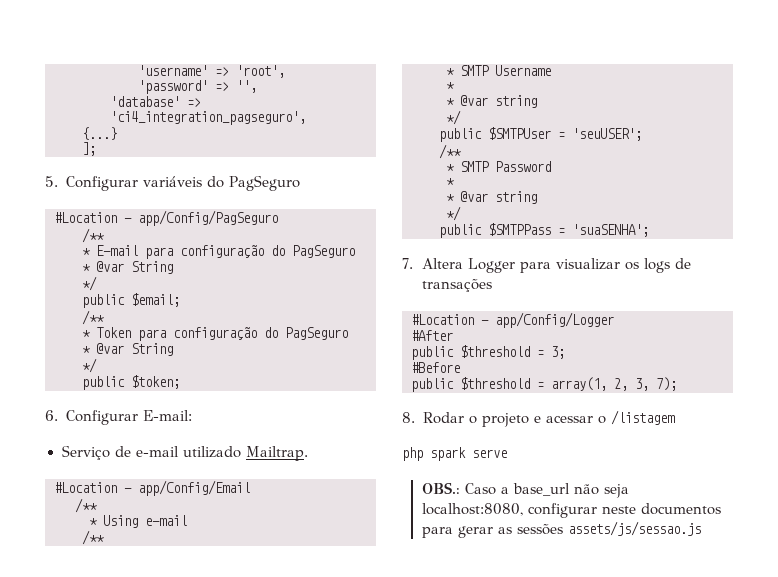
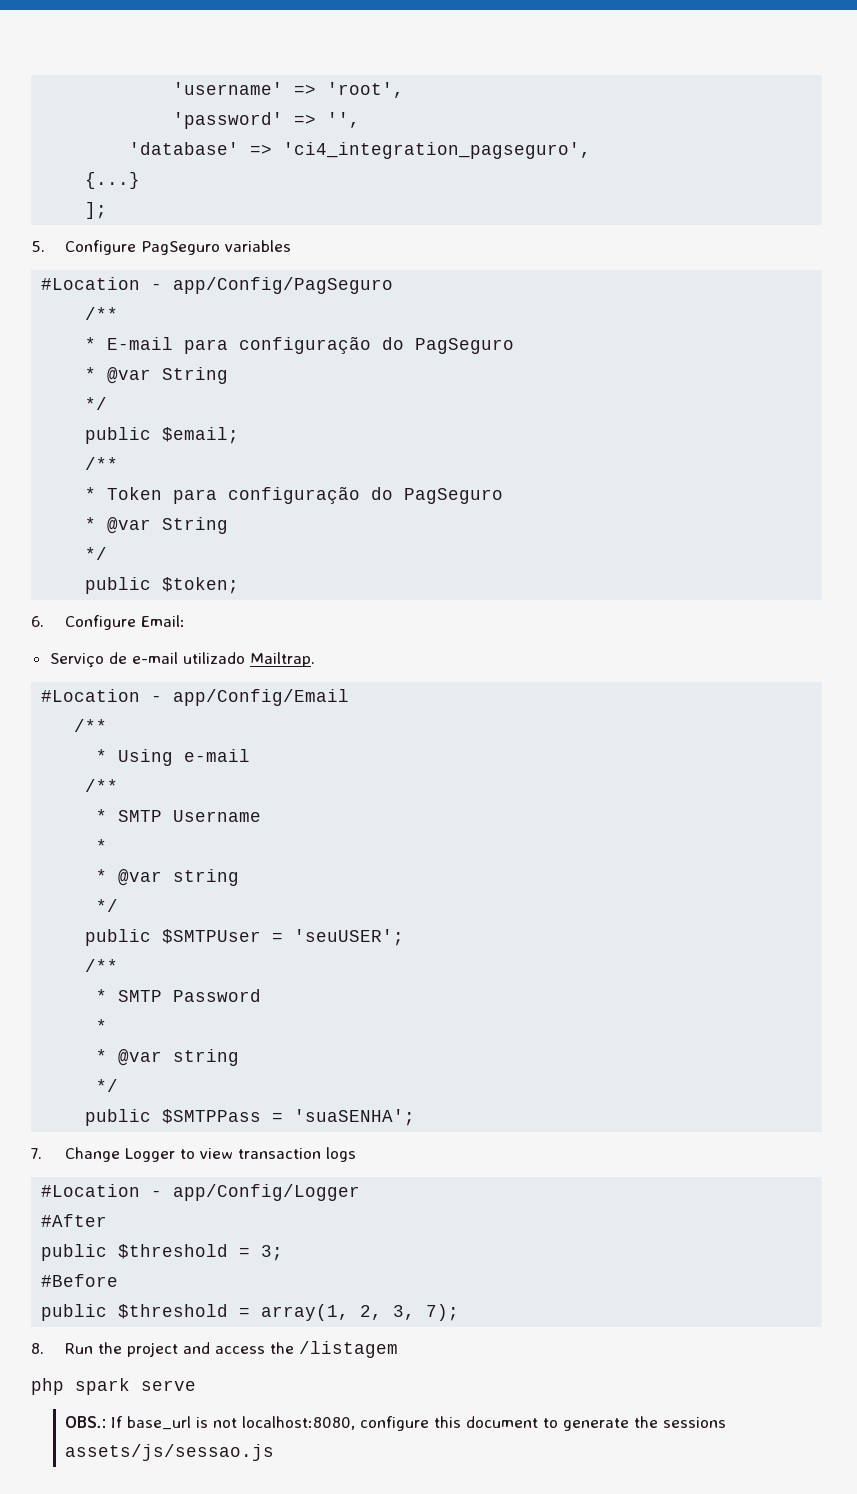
[65,175,300,191] Configurar variáveis do PagSeguro -> [64,240,291,255] Configure PagSeguro variables
[65,410,192,425] Configurar E-mail: -> [64,615,185,630] Configure Email:
[421,258,639,273] Altera Logger para visualizar os -> [64,1147,321,1162] Change Logger to view transaction
[674,258,691,269] [421,279,492,292] de transações -> (356, 1154) none
[422,412,606,427] Rodar o projeto e acessar o -> [64,1342,294,1357] Run the project and access the
[464,483,629,498] [421,503,721,518] [421,524,563,538] Caso a base_url não seja localhost:8080, configurar neste documentos para gerar as sessões -> [110,1416,726,1431] If base_url is not localhost:8080, configure this document to generate the sessions

